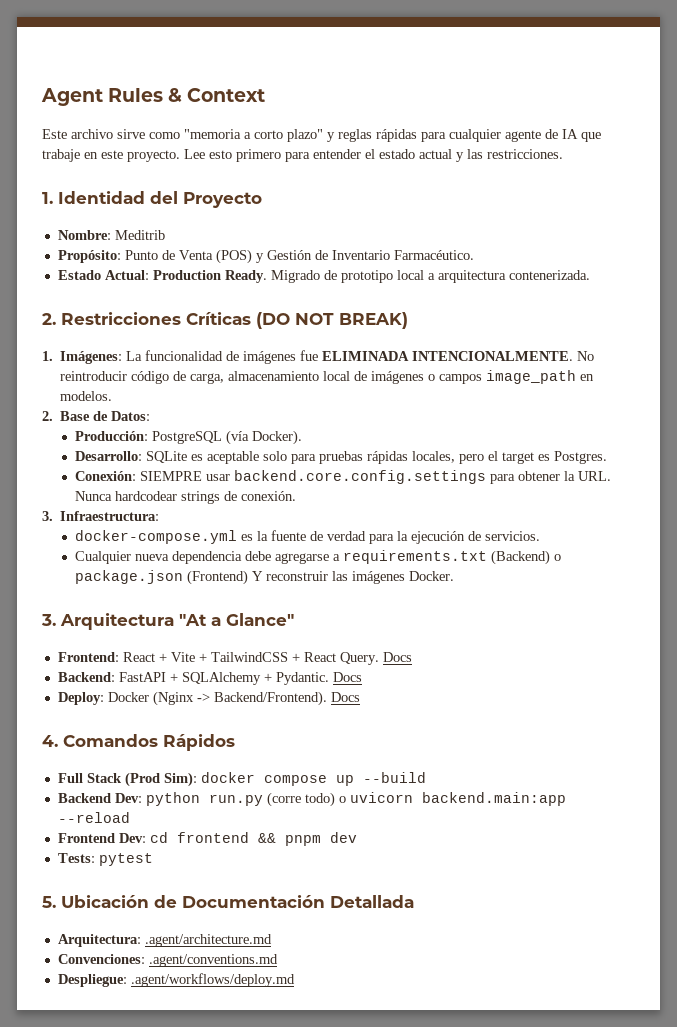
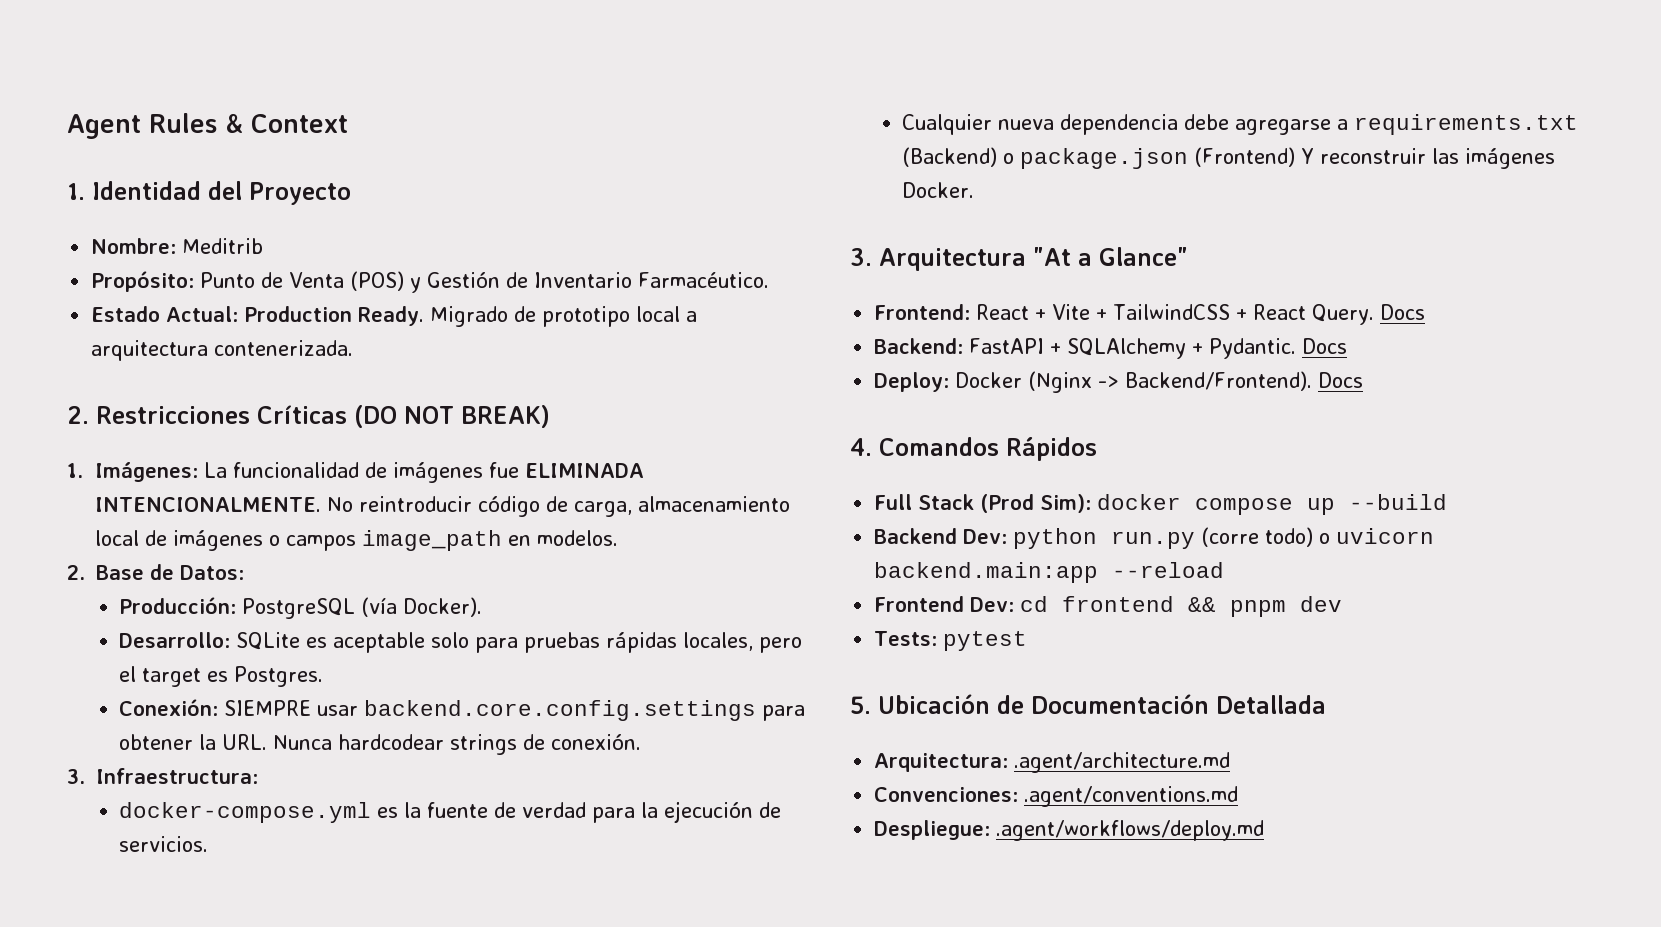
[42,129,601,142] [42,149,563,162] // Este archivo sirve como "memoria a corto plazo" y reglas rápidas para cualquier agente de IA que trabaje en este proyecto. Lee esto primero para entender el estado actual y las restricciones. -> (348, 123) none

